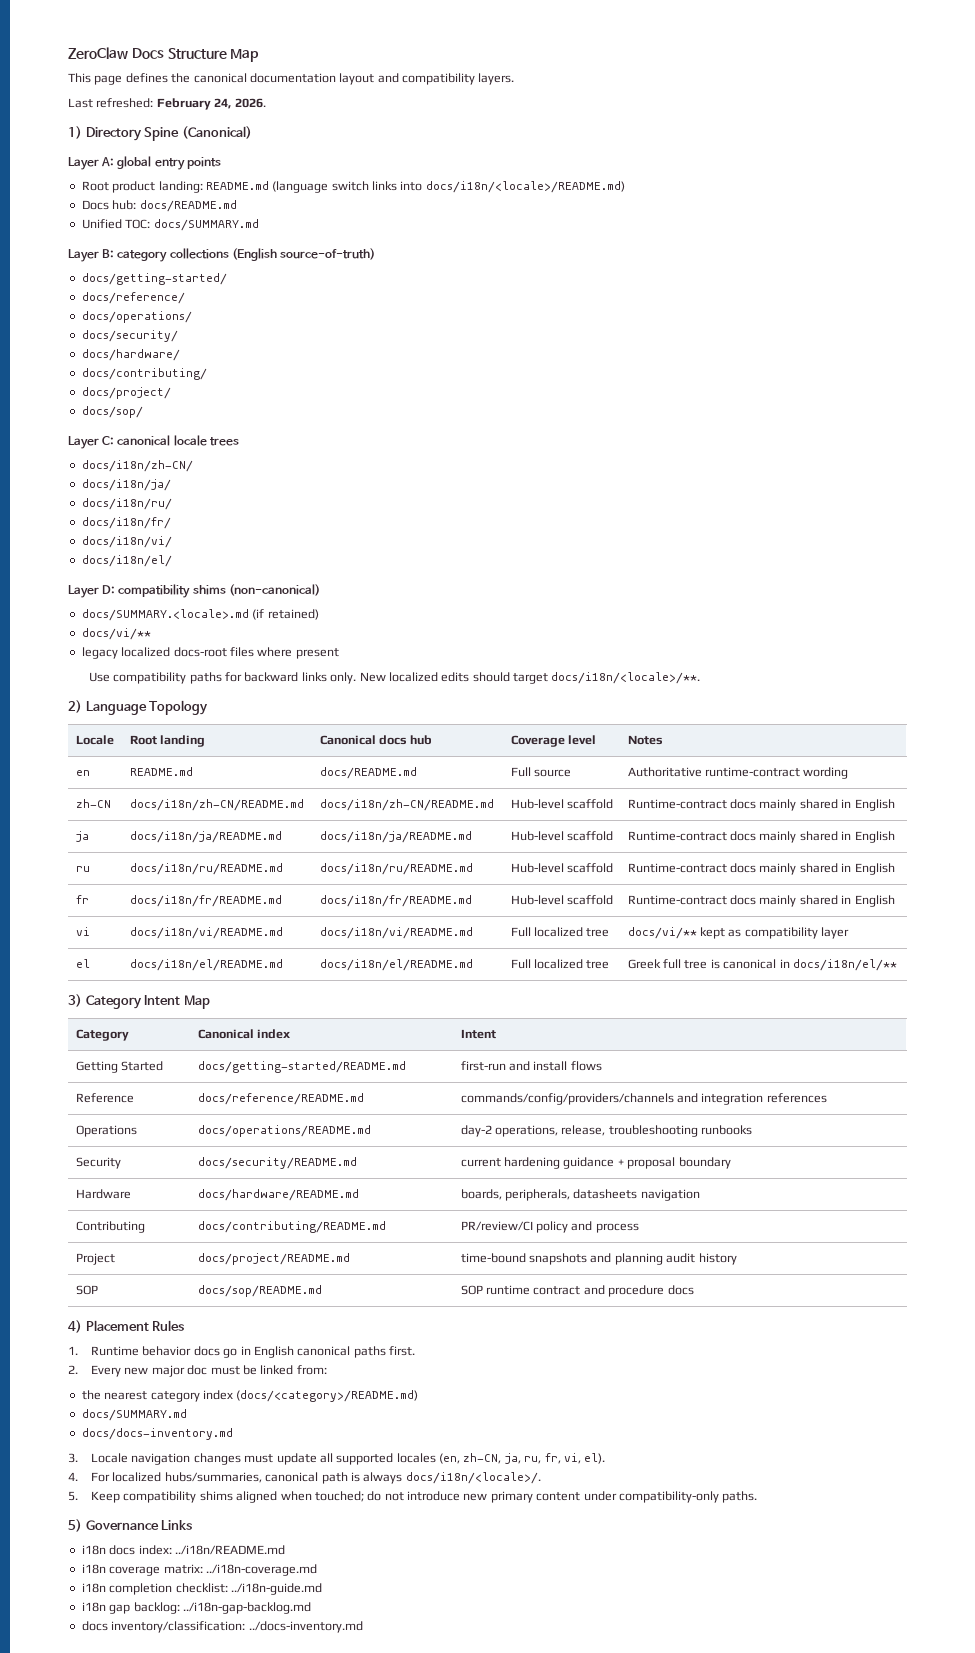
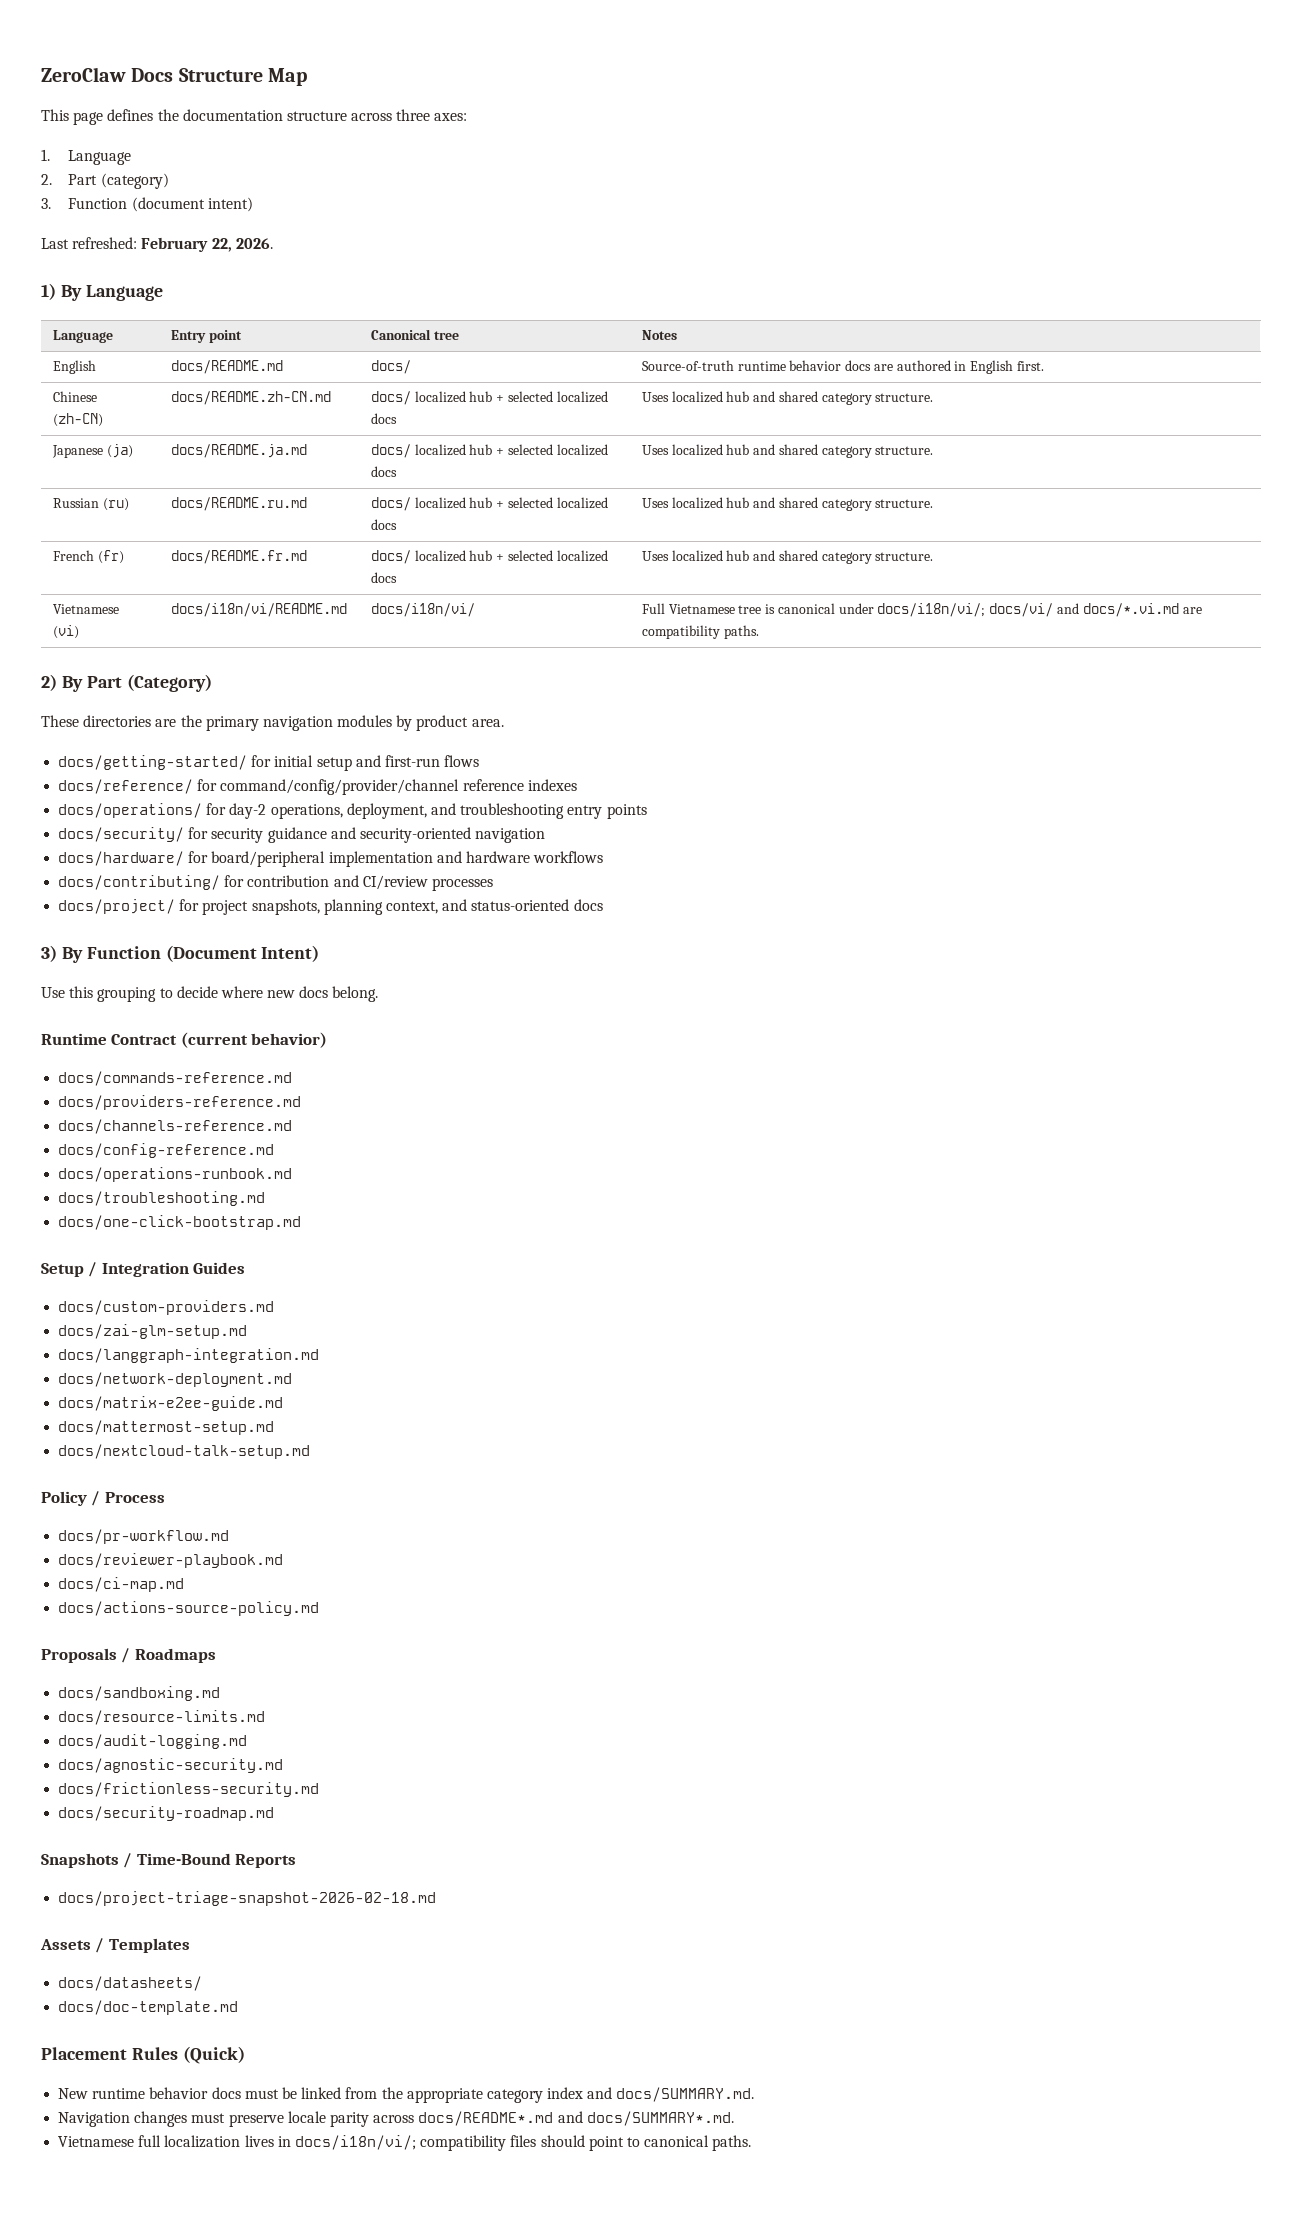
[193,73,515,85] canonical documentation layout and compatibility layers. -> [182,109,468,121] [41,149,132,165] [41,173,169,189] [41,197,253,212] documentation structure across three axes: // 1. Language // 2. Part (category) // 3. Function (document intent)
[214,98,232,109] 24, -> [211,238,232,252] 22,
[85,126,252,141] [68,156,221,170] [81,181,625,193] [81,200,237,212] [81,219,259,231] [68,248,376,262] [81,273,227,285] [81,292,185,304] [81,311,192,323] [81,330,178,342] [81,349,180,361] [81,368,207,380] [81,387,171,399] [81,406,143,418] [68,435,239,449] [81,460,193,472] [81,479,171,491] [81,498,172,510] [81,517,171,529] [81,536,172,548] [81,555,172,567] [68,584,320,598] [81,609,319,621] [81,628,151,640] [81,647,339,659] [88,672,701,684] [68,700,209,715] [75,735,114,745] [129,735,206,747] [319,735,433,745] [510,735,597,747] [627,735,663,745] [75,770,90,776] [129,767,193,776] [319,767,417,779] [510,767,572,777] [627,767,849,779] [75,799,111,808] [129,799,304,811] [319,799,494,811] [510,799,614,809] [627,799,895,811] [75,831,89,842] [129,831,282,843] [319,831,472,843] [510,831,614,841] [627,831,895,843] [75,866,90,872] [129,863,283,875] [319,863,473,875] [510,863,614,873] [627,863,895,875] [75,895,89,904] [129,895,282,907] [319,895,472,907] [510,895,614,905] [627,895,895,907] [75,927,90,936] [129,927,283,939] [319,927,473,939] [510,927,610,937] [627,927,850,939] [75,959,90,968] [129,959,283,971] [319,959,473,971] [510,959,610,969] [627,959,897,971] [68,994,210,1009] [75,1029,129,1041] [197,1029,291,1039] [460,1029,496,1039] [75,1061,164,1073] [197,1061,406,1073] [460,1061,602,1071] [75,1093,134,1103] [197,1093,364,1105] [460,1093,827,1105] [75,1125,137,1137] [197,1125,371,1137] [460,1125,753,1137] [75,1157,121,1169] [197,1157,357,1169] [460,1157,731,1169] [75,1189,131,1199] [197,1189,359,1201] [460,1189,700,1201] [75,1221,145,1233] [197,1221,386,1233] [460,1221,639,1233] [75,1253,115,1265] [197,1253,350,1265] [460,1253,737,1265] [75,1285,98,1295] [197,1285,322,1297] [460,1285,694,1297] [68,1320,185,1333] [68,1346,416,1358] [68,1365,327,1377] [81,1390,419,1402] [81,1409,187,1421] [81,1428,233,1440] [68,1453,606,1465] [68,1472,541,1484] [68,1491,758,1503] [68,1519,193,1532] [81,1545,285,1555] [81,1564,317,1576] [81,1583,322,1595] [81,1602,311,1614] [81,1621,363,1633] Directory Spine (Canonical) // Layer A: global entry points // Root product landing: README.md (language switch links into docs/i18n/<locale>/README.md) // Docs hub: docs/README.md // Unified TOC: docs/SUMMARY.md // Layer B: category collections (English source-of-truth) // docs/getting-started/ // docs/reference/ // docs/operations/ // docs/security/ // docs/hardware/ // docs/contributing/ // docs/project/ // docs/sop/ // Layer C: canonical locale trees // docs/i18n/zh-CN/ // docs/i18n/ja/ // docs/i18n/ru/ // docs/i18n/fr/ // docs/i18n/vi/ // docs/i18n/el/ // Layer D: compatibility shims (non-canonical) // docs/SUMMARY.<locale>.md (if retained) // docs/vi/** // legacy localized docs-root files where present // Use compatibility paths for backward links only. New localized edits should target docs/i18n/<locale>/**. // 2) Language Topology // Locale | Root landing | Canonical docs hub | Coverage level | Notes // en | README.md | docs/README.md | Full source | Authoritative runtime-contract wording // zh-CN | docs/i18n/zh-CN/README.md | docs/i18n/zh-CN/README.md | Hub-level scaffold | Runtime-contract docs mainly shared in English // ja | docs/i18n/ja/README.md | docs/i18n/ja/README.md | Hub-level scaffold | Runtime-contract docs mainly shared in English // ru | docs/i18n/ru/README.md | docs/i18n/ru/README.md | Hub-level scaffold | Runtime-contract docs mainly shared in English // fr | docs/i18n/fr/README.md | docs/i18n/fr/README.md | Hub-level scaffold | Runtime-contract docs mainly shared in English // vi | docs/i18n/vi/README.md | docs/i18n/vi/README.md | Full localized tree | docs/vi/** kept as compatibility layer // el | docs/i18n/el/README.md | docs/i18n/el/README.md | Full localized tree | Greek full tree is canonical in docs/i18n/el/** // 3) Category Intent Map // Category | Canonical index | Intent // Getting Started | docs/getting-started/README.md | first-run and install flows // Reference | docs/reference/README.md | commands/config/providers/channels and integration references // Operations | docs/operations/README.md | day-2 operations, release, troubleshooting runbooks // Security | docs/security/README.md | current hardening guidance + proposal boundary // Hardware | docs/hardware/README.md | boards, peripherals, datasheets navigation // Contributing | docs/contributing/README.md | PR/review/CI policy and process // Project | docs/project/README.md | time-bound snapshots and planning audit history // SOP | docs/sop/README.md | SOP runtime contract and procedure docs // 4) Placement Rules // 1. Runtime behavior docs go in English canonical paths first. // 2. Every new major doc must be linked from: // the nearest category index (docs/<category>/README.md) // docs/SUMMARY.md // docs/docs-inventory.md // 3. Locale navigation changes must update all supported locales (en, zh-CN, ja, ru, fr, vi, el). // 4. For localized hubs/summaries, canonical path is always docs/i18n/<locale>/. // 5. Keep compatibility shims aligned when touched; do not introduce new primary content under compatibility-only paths. // 5) Governance Links // i18n docs index: ../i18n/README.md // i18n coverage matrix: ../i18n-coverage.md // i18n completion checklist: ../i18n-guide.md // i18n gap backlog: ../i18n-gap-backlog.md // docs inventory/classification: ../docs-inventory.md -> [60,285,163,301] [52,330,113,343] [170,330,242,343] [370,329,459,340] [641,330,677,340] [52,360,96,374] [170,360,283,374] [370,360,411,374] [641,360,1045,374] [52,391,97,402] [52,413,103,427] [170,391,331,405] [370,391,608,405] [370,413,397,424] [641,391,934,405] [51,444,133,458] [170,444,307,458] [370,444,608,458] [370,466,397,477] [641,444,934,458] [52,498,129,511] [170,497,307,511] [370,497,608,511] [370,519,397,530] [641,497,934,511] [52,550,124,564] [170,550,307,564] [370,550,608,564] [370,572,397,583] [641,550,934,564] [52,604,119,614] [52,625,79,639] [170,603,347,617] [370,603,475,617] [641,603,1202,617] [641,625,759,639] [41,674,212,692] [41,715,504,731] [58,755,480,771] [58,779,577,795] [58,803,647,819] [58,827,546,843] [58,851,604,867] [58,875,493,891] [58,899,603,915] [41,945,320,963] [41,986,379,1002] [41,1032,328,1048] [58,1071,293,1086] [58,1095,302,1110] [58,1119,293,1134] [58,1143,275,1158] [58,1167,293,1182] [58,1191,266,1206] [58,1215,302,1230] [41,1262,246,1277] [58,1300,275,1315] [58,1324,248,1339] [58,1348,320,1363] [58,1372,293,1387] [58,1396,284,1411] [58,1420,275,1435] [58,1444,311,1459] [41,1491,165,1506] [58,1529,230,1544] [58,1553,284,1568] [58,1577,185,1592] [58,1601,320,1616] [41,1648,216,1663] [58,1686,221,1701] [58,1710,266,1725] [58,1734,248,1749] [58,1758,284,1773] [58,1782,320,1797] [58,1806,275,1821] [41,1853,297,1868] [58,1891,437,1906] [40,1938,190,1953] [58,1976,203,1991] [58,2000,239,2015] [41,2046,245,2064] [58,2087,755,2103] [58,2111,734,2127] [58,2135,752,2151] By Language // Language | Entry point | Canonical tree | Notes // English | docs/README.md | docs/ | Source-of-truth runtime behavior docs are authored in English first. // Chinese (zh-CN) | docs/README.zh-CN.md | docs/ localized hub + selected localized docs | Uses localized hub and shared category structure. // Japanese (ja) | docs/README.ja.md | docs/ localized hub + selected localized docs | Uses localized hub and shared category structure. // Russian (ru) | docs/README.ru.md | docs/ localized hub + selected localized docs | Uses localized hub and shared category structure. // French (fr) | docs/README.fr.md | docs/ localized hub + selected localized docs | Uses localized hub and shared category structure. // Vietnamese (vi) | docs/i18n/vi/README.md | docs/i18n/vi/ | Full Vietnamese tree is canonical under docs/i18n/vi/; docs/vi/ and docs/*.vi.md are compatibility paths. // 2) By Part (Category) // These directories are the primary navigation modules by product area. // docs/getting-started/ for initial setup and first-run flows // docs/reference/ for command/config/provider/channel reference indexes // docs/operations/ for day-2 operations, deployment, and troubleshooting entry points // docs/security/ for security guidance and security-oriented navigation // docs/hardware/ for board/peripheral implementation and hardware workflows // docs/contributing/ for contribution and CI/review processes // docs/project/ for project snapshots, planning context, and status-oriented docs // 3) By Function (Document Intent) // Use this grouping to decide where new docs belong. // Runtime Contract (current behavior) // docs/commands-reference.md // docs/providers-reference.md // docs/channels-reference.md // docs/config-reference.md // docs/operations-runbook.md // docs/troubleshooting.md // docs/one-click-bootstrap.md // Setup / Integration Guides // docs/custom-providers.md // docs/zai-glm-setup.md // docs/langgraph-integration.md // docs/network-deployment.md // docs/matrix-e2ee-guide.md // docs/mattermost-setup.md // docs/nextcloud-talk-setup.md // Policy / Process // docs/pr-workflow.md // docs/reviewer-playbook.md // docs/ci-map.md // docs/actions-source-policy.md // Proposals / Roadmaps // docs/sandboxing.md // docs/resource-limits.md // docs/audit-logging.md // docs/agnostic-security.md // docs/frictionless-security.md // docs/security-roadmap.md // Snapshots / Time-Bound Reports // docs/project-triage-snapshot-2026-02-18.md // Assets / Templates // docs/datasheets/ // docs/doc-template.md // Placement Rules (Quick) // New runtime behavior docs must be linked from the appropriate category index and docs/SUMMARY.md. // Navigation changes must preserve locale parity across docs/README*.md and docs/SUMMARY*.md. // Vietnamese full localization lives in docs/i18n/vi/; compatibility files should point to canonical paths.

